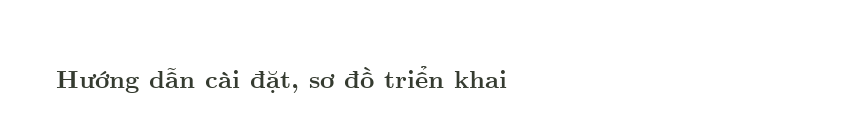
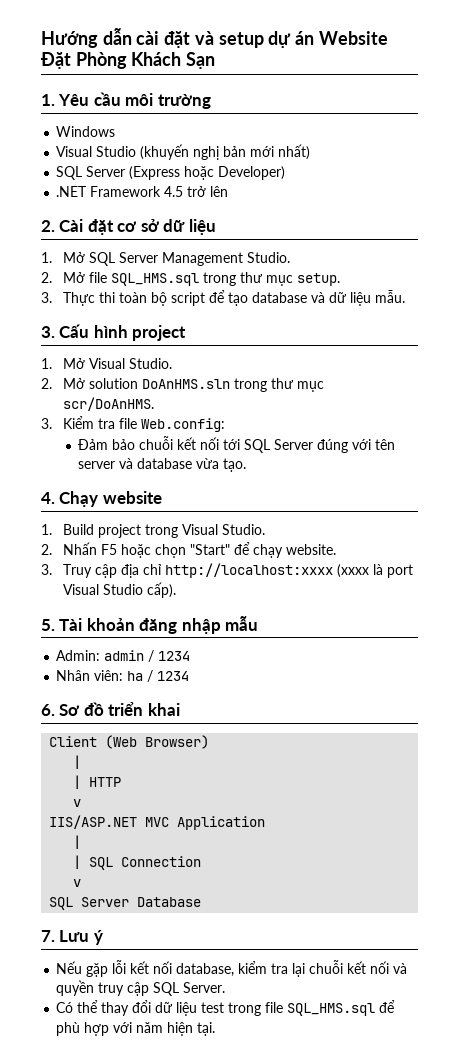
[250,66,507,93] đặt, sơ đồ triển khai -> [164,31,388,48] [40,52,216,69] [41,92,211,109] [56,126,116,137] [56,144,311,160] [56,166,286,180] [56,186,229,197] [41,219,216,235] [41,252,291,266] [41,272,341,286] [41,290,406,306] [41,324,187,341] [41,358,173,369] [41,378,325,392] [63,397,155,411] [41,416,226,432] [78,436,396,453] [78,458,247,472] [41,491,162,507] [41,524,266,538] [41,542,337,558] [41,563,414,578] [63,582,177,598] [41,616,259,634] [56,650,191,662] [56,670,190,682] [41,702,180,716] [49,735,210,749] [73,755,82,769] [73,775,122,789] [73,799,82,807] [49,815,266,830] [73,835,82,849] [73,855,202,870] [73,879,82,887] [49,897,202,910] [41,930,103,945] [56,960,408,977] [56,980,226,996] [56,1000,396,1016] [56,1022,216,1036] đặt và setup dự án Website Đặt Phòng Khách Sạn // 1. Yêu cầu môi trường // Windows // Visual Studio (khuyến nghị bản mới nhất) // SQL Server (Express hoặc Developer) // .NET Framework 4.5 trở lên // 2. Cài đặt cơ sở dữ liệu // 1. Mở SQL Server Management Studio. // 2. Mở file SQL_HMS.sql trong thư mục setup. // 3. Thực thi toàn bộ script để tạo database và dữ liệu mẫu. // 3. Cấu hình project // 1. Mở Visual Studio. // 2. Mở solution DoAnHMS.sln trong thư mục scr/DoAnHMS. // 3. Kiểm tra file Web.config: // Đảm bảo chuỗi kết nối tới SQL Server đúng với tên server và database vừa tạo. // 4. Chạy website // 1. Build project trong Visual Studio. // 2. Nhấn F5 hoặc chọn "Start" để chạy website. // 3. Truy cập địa chỉ http://localhost:xxxx (xxxx là port Visual Studio cấp). // 5. Tài khoản đăng nhập mẫu // Admin: admin / 1234 // Nhân viên: ha / 1234 // 6. Sơ đồ triển khai // Client (Web Browser) // | // | HTTP // v // IIS/ASP.NET MVC Application // | // | SQL Connection // v // SQL Server Database // 7. Lưu ý // Nếu gặp lỗi kết nối database, kiểm tra lại chuỗi kết nối và quyền truy cập SQL Server. // Có thể thay đổi dữ liệu test trong file SQL_HMS.sql để phù hợp với năm hiện tại.

